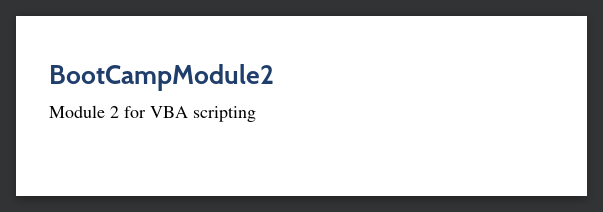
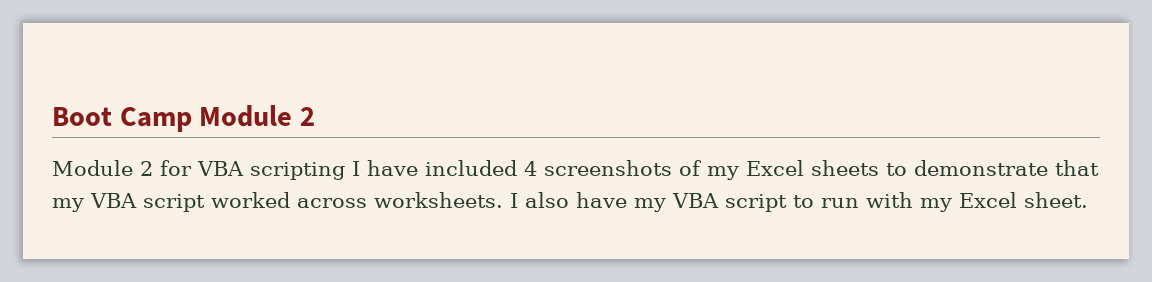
[49,64,274,91] BootCampModule2 -> [52,105,316,132] Boot Camp Module 2
(256, 114) none -> [352,160,1099,180] [52,192,1088,212] I have included 4 screenshots of my Excel sheets to demonstrate that my VBA script worked across worksheets. I also have my VBA script to run with my Excel sheet.

